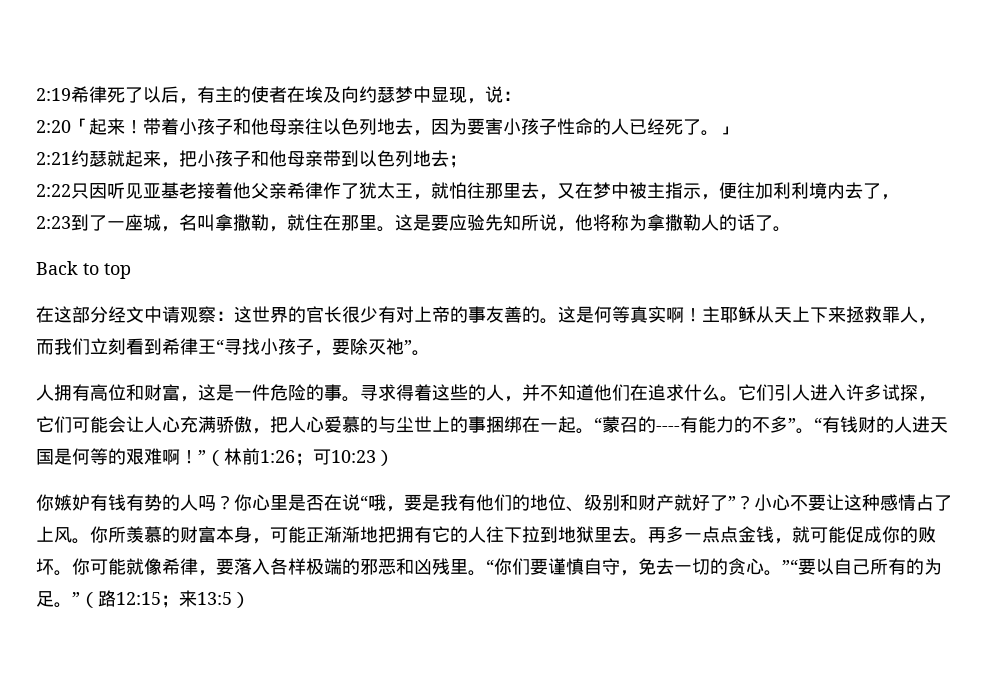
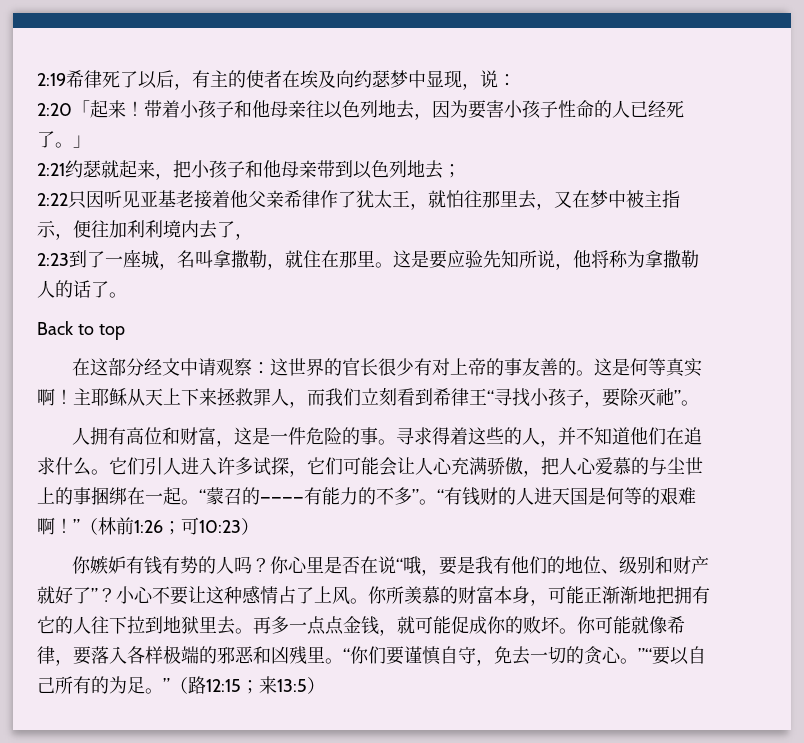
[656,426,680,431] ---- -> [260,497,304,503] ————

